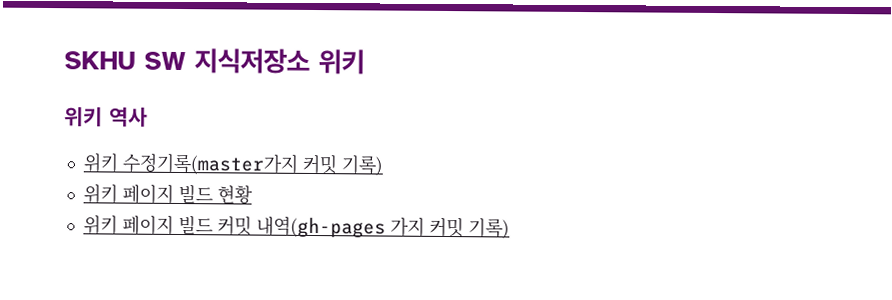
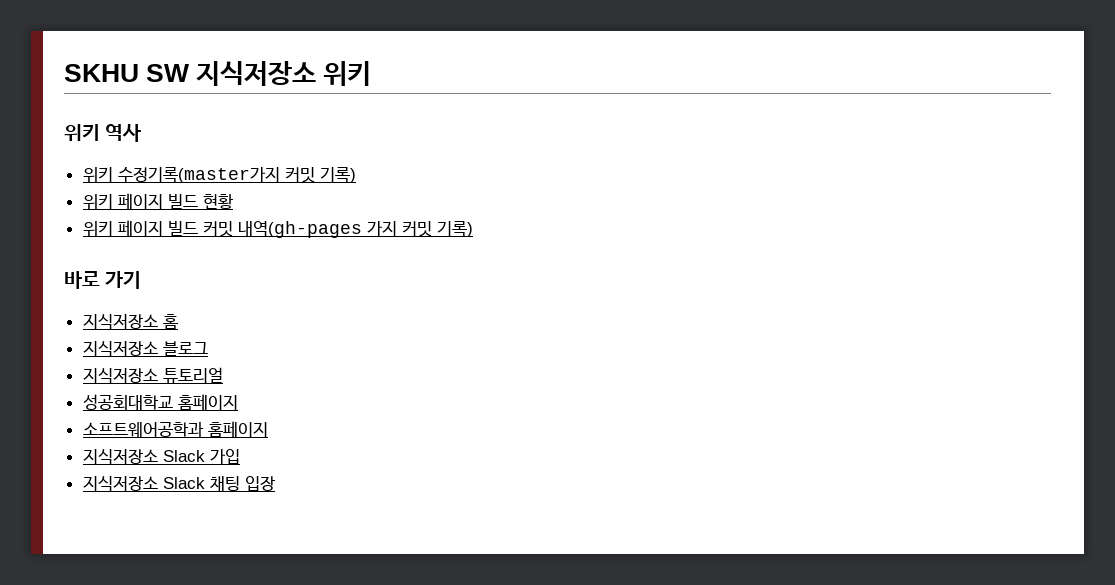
(510, 228) none -> [64,271,142,289] [82,314,178,330] [82,341,208,357] [82,367,223,384] [82,394,238,411] [82,421,268,437] [82,449,240,465] [82,476,275,492] // 바로 가기 // 지식저장소 홈 // 지식저장소 블로그 // 지식저장소 튜토리얼 // 성공회대학교 홈페이지 // 소프트웨어공학과 홈페이지 // 지식저장소 Slack 가입 // 지식저장소 Slack 채팅 입장

